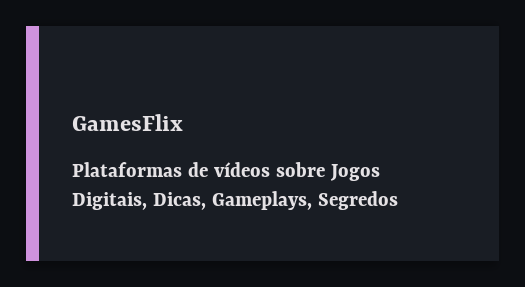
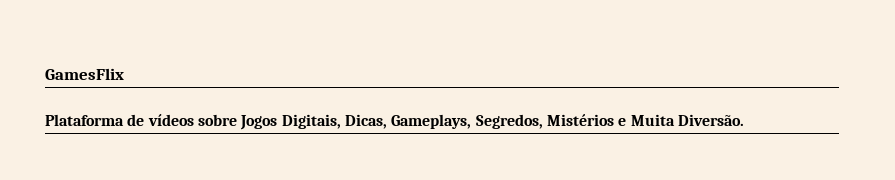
[72,162,182,177] Plataformas -> [45,114,124,126] Plataforma
[317,191,398,210] Segredos -> [475,114,744,129] Segredos, Mistérios e Muita Diversão.

